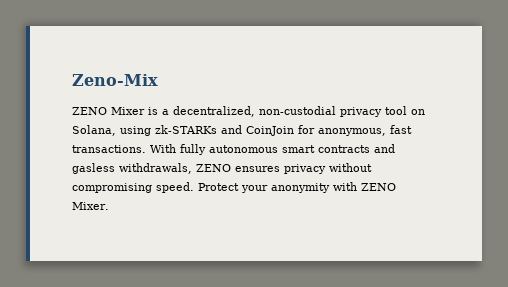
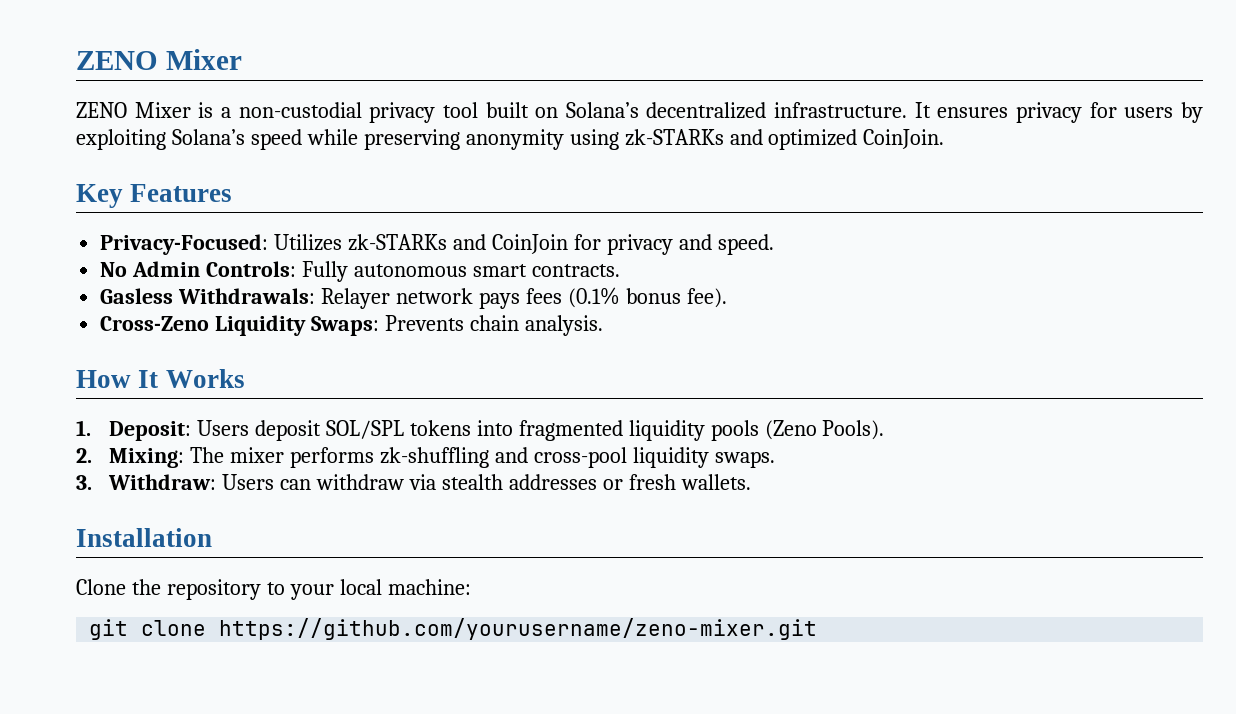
[72,74,158,86] Zeno-Mix -> [76,49,242,70] ZENO Mixer
[173,106,255,117] decentralized, -> (231, 112) none
[411,109,425,115] [72,125,412,136] [72,144,395,155] [72,163,372,174] [72,182,396,193] [72,202,109,210] on Solana, using zk-STARKs and CoinJoin for anonymous, fast transactions. With fully autonomous smart contracts and gasless withdrawals, ZENO ensures privacy without compromising speed. Protect your anonymity with ZENO Mixer. -> [485,102,1203,123] [76,129,945,150] [76,184,233,208] [100,234,774,255] [100,261,620,282] [100,287,727,309] [100,315,603,336] [76,369,245,388] [76,420,885,441] [76,447,775,468] [76,474,751,490] [76,528,212,547] [76,579,471,600] [89,618,818,640] built on Solana’s decentralized infrastructure. It ensures privacy for users by exploiting Solana’s speed while preserving anonymity using zk-STARKs and optimized CoinJoin. // Key Features // Privacy-Focused: Utilizes zk-STARKs and CoinJoin for privacy and speed. // No Admin Controls: Fully autonomous smart contracts. // Gasless Withdrawals: Relayer network pays fees (0.1% bonus fee). // Cross-Zeno Liquidity Swaps: Prevents chain analysis. // How It Works // 1. Deposit: Users deposit SOL/SPL tokens into fragmented liquidity pools (Zeno Pools). // 2. Mixing: The mixer performs zk-shuffling and cross-pool liquidity swaps. // 3. Withdraw: Users can withdraw via stealth addresses or fresh wallets. // Installation // Clone the repository to your local machine: // git clone https://github.com/yourusername/zeno-mixer.git

